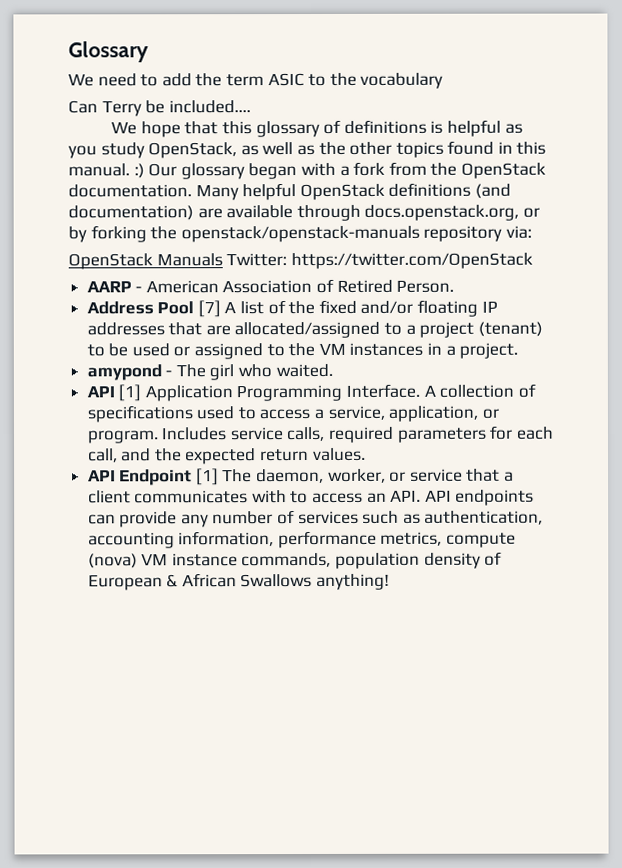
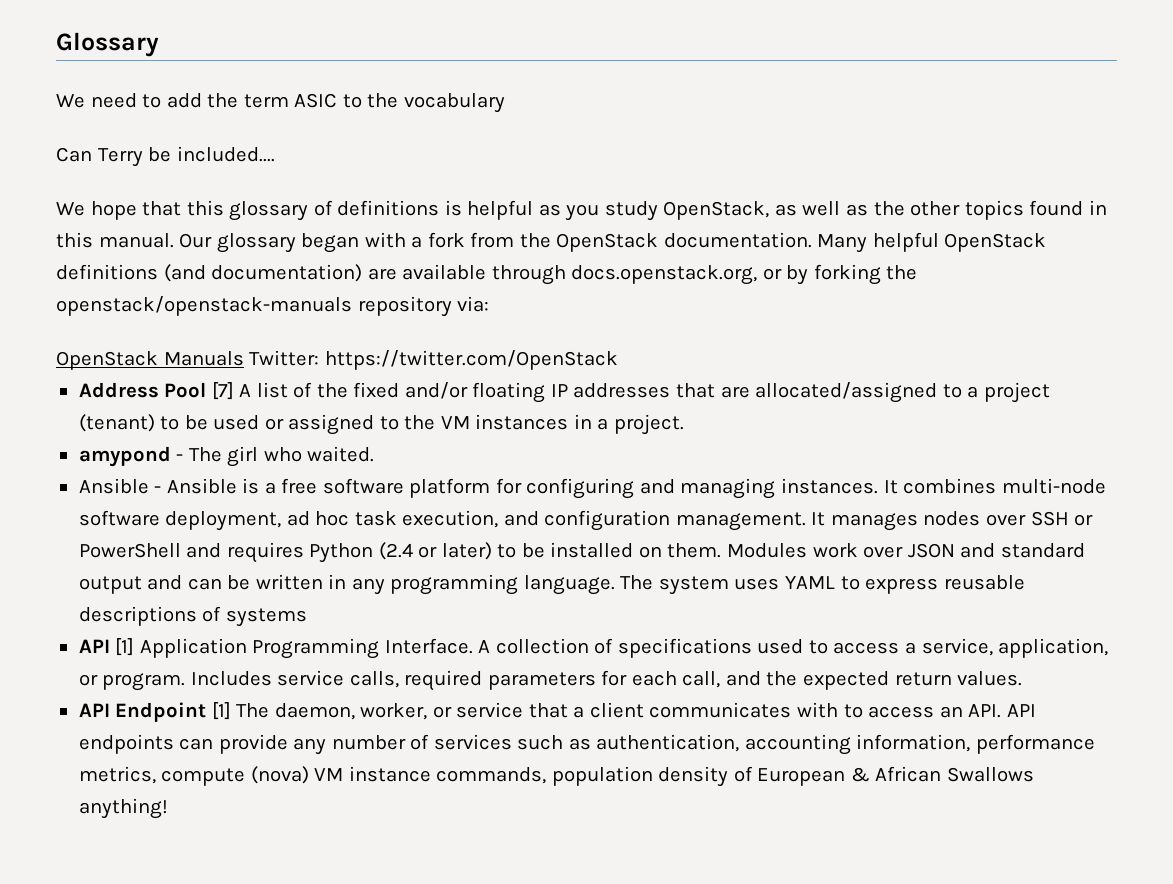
[133,163,145,179] :) -> (174, 240) none
[86,278,455,294] // AARP - American Association of Retired Person. -> (618, 360) none
(333, 370) none -> [78,478,1106,499] [78,510,1094,531] [78,542,1085,563] [78,574,1025,595] [78,606,307,627] // Ansible - Ansible is a free software platform for configuring and managing instances. It combines multi-node software deployment, ad hoc task execution, and configuration management. It manages nodes over SSH or PowerShell and requires Python (2.4 or later) to be installed on them. Modules work over JSON and standard output and can be written in any programming language. The system uses YAML to express reusable descriptions of systems

